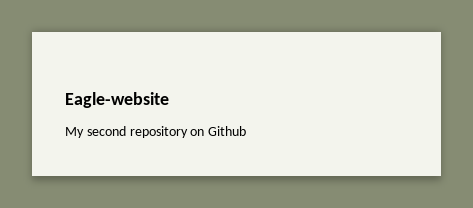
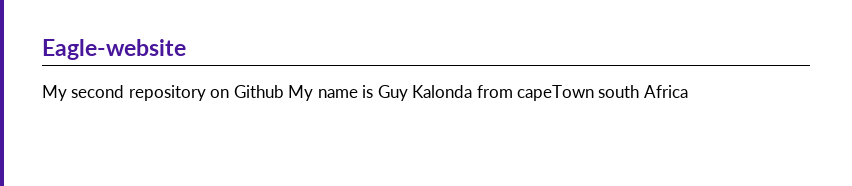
(247, 131) none -> [288,85,688,101] My name is Guy Kalonda from capeTown south Africa

